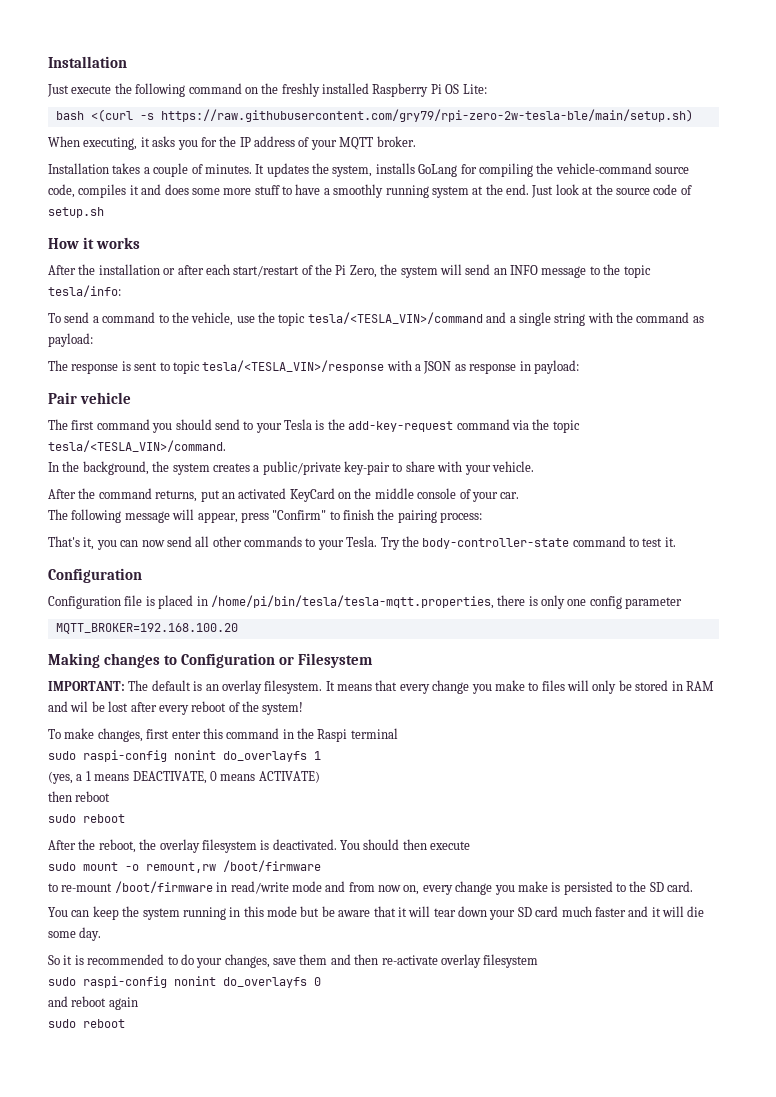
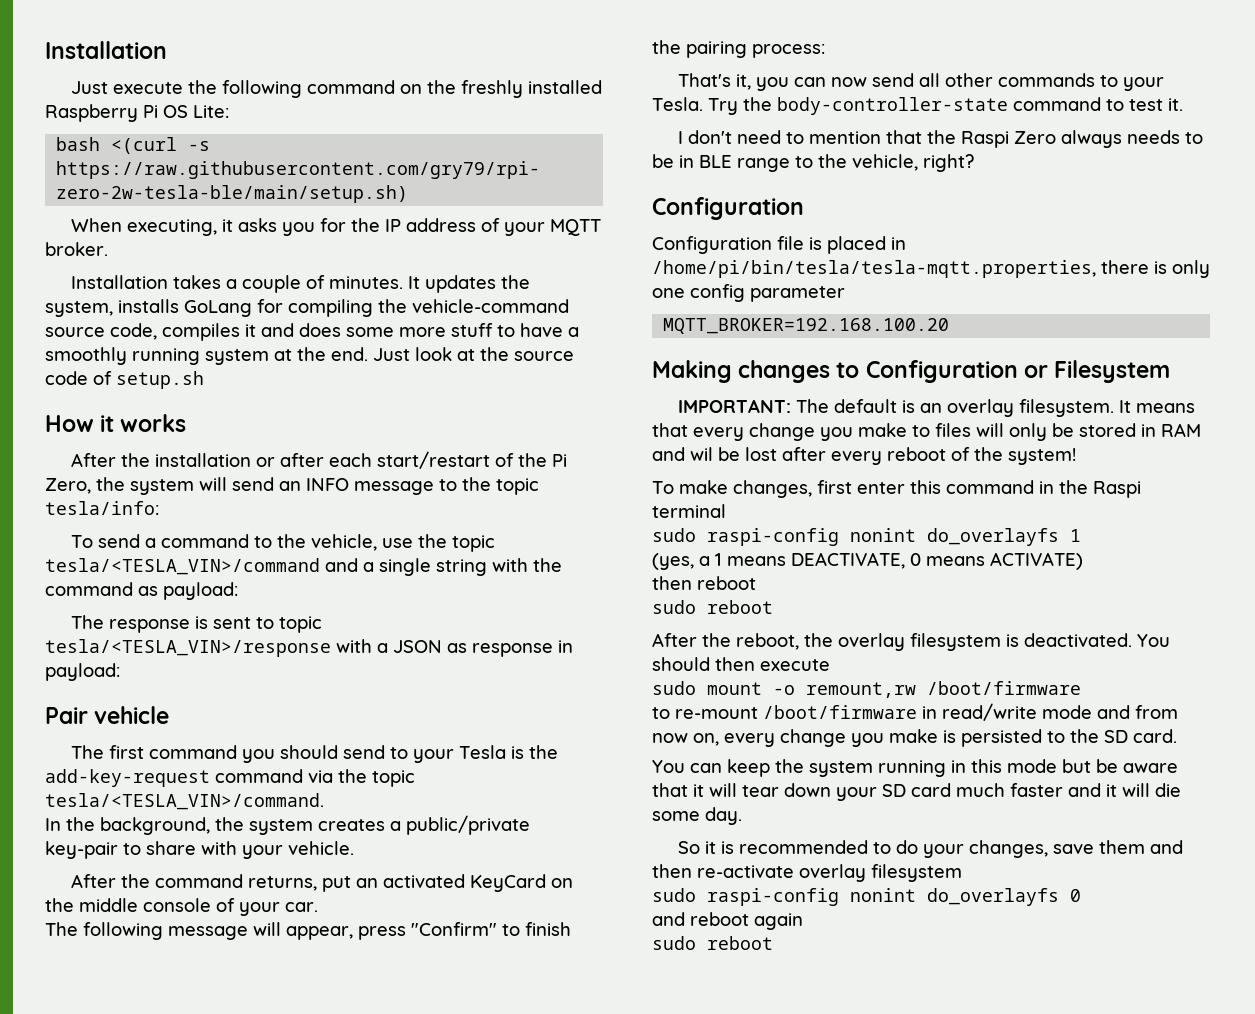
(676, 542) none -> [678,130,1204,148] [652,154,974,172] // I don't need to mention that the Raspi Zero always needs to be in BLE range to the vehicle, right?

